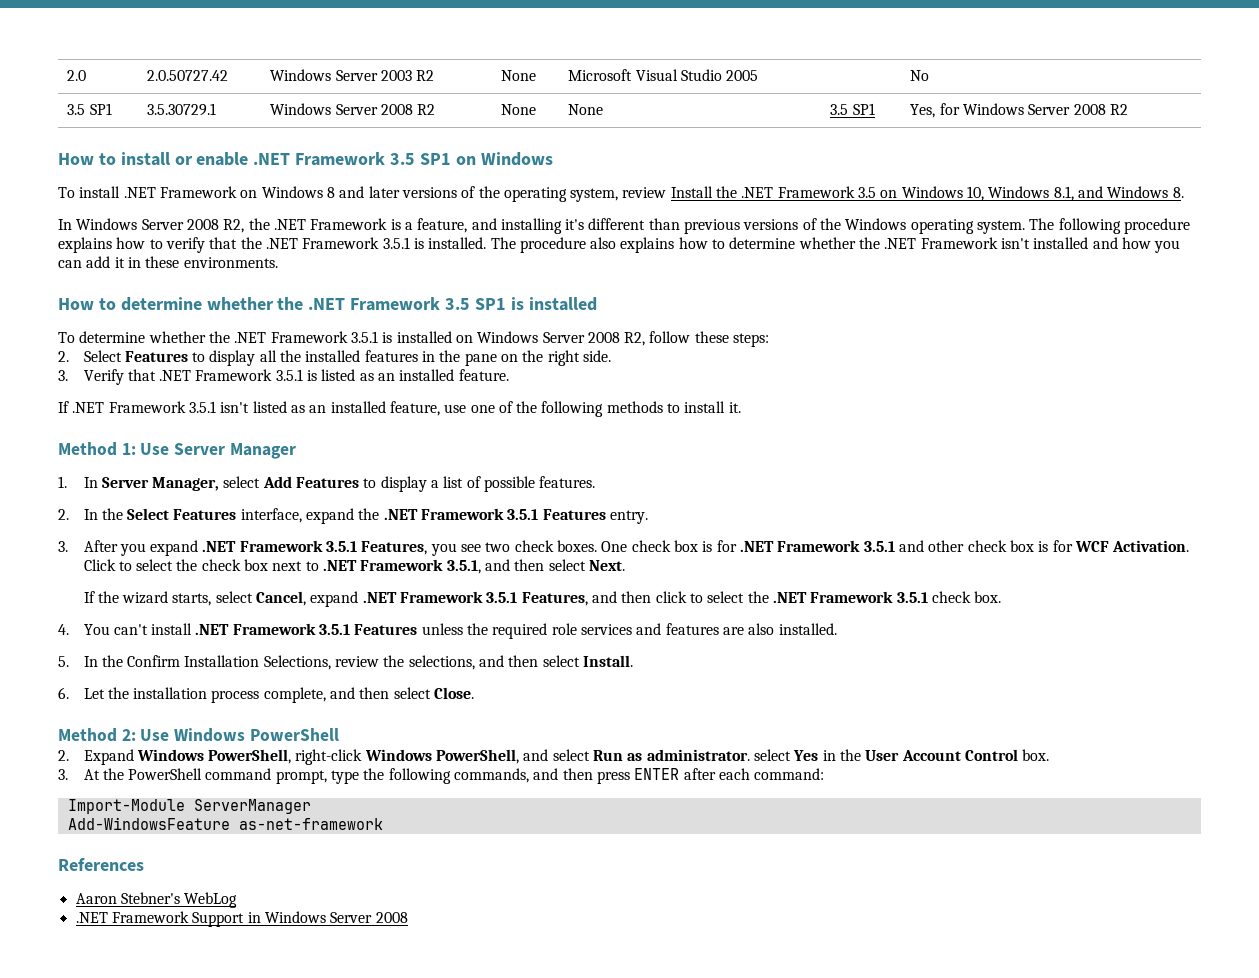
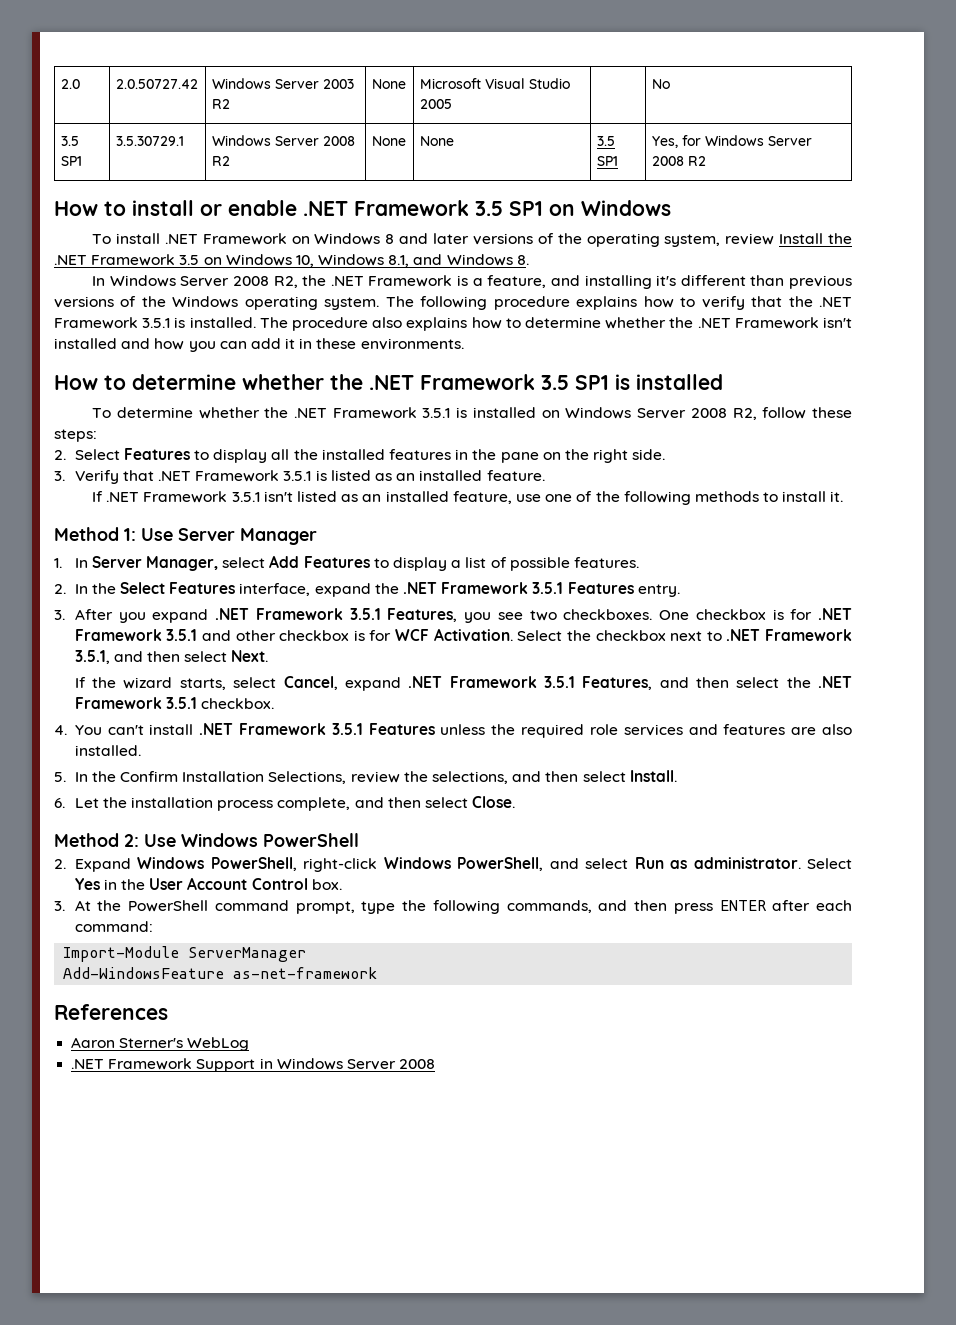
[514,540,698,552] check boxes. One check box -> [563,609,766,620] checkboxes. One checkbox
[967,540,1034,552] check box -> [279,630,350,641] checkbox
[83,559,269,571] Click to select the check box -> [517,630,666,641] Select the checkbox
[655,591,703,603] click to -> (729, 682) none
[931,591,1002,603] check box. -> [201,698,275,709] checkbox.
[754,749,792,761] select -> [806,858,852,869] Select
[120,892,180,904] Stebner's -> [119,1038,184,1048] Sterner's

